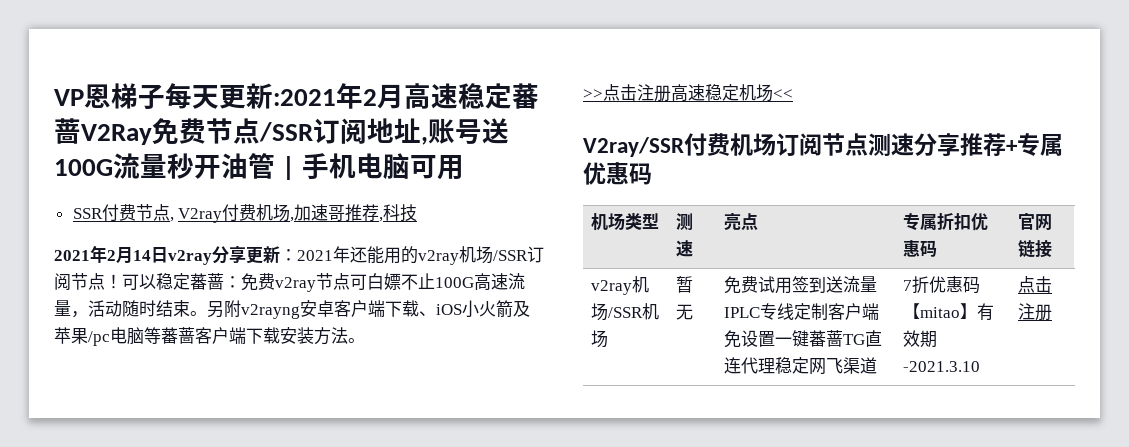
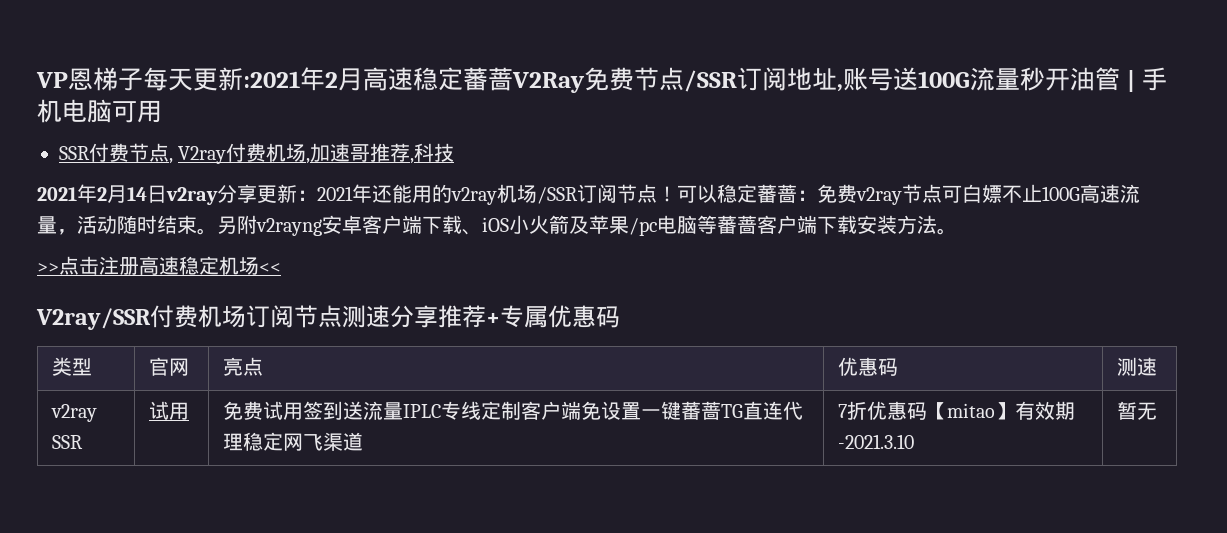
[590,213,625,231] 机场 -> (620, 317) none
[675,213,693,230] [675,240,693,257] 测速 -> [149,357,190,376] 官网
[902,213,971,231] 专属折扣 -> (264, 366) none
[1017,213,1052,230] [1017,239,1052,258] [590,276,649,295] [590,303,659,321] [590,330,608,348] [675,276,693,293] [675,304,693,320] 官网链接 // v2ray机场/SSR机场 | 暂无 -> [1117,357,1158,376] [51,404,98,422] [52,435,84,449] [149,401,190,420] 测速 // v2ray SSR | 试用
[1017,276,1052,293] [1017,303,1052,321] 点击注册 -> [1117,401,1158,420] 暂无

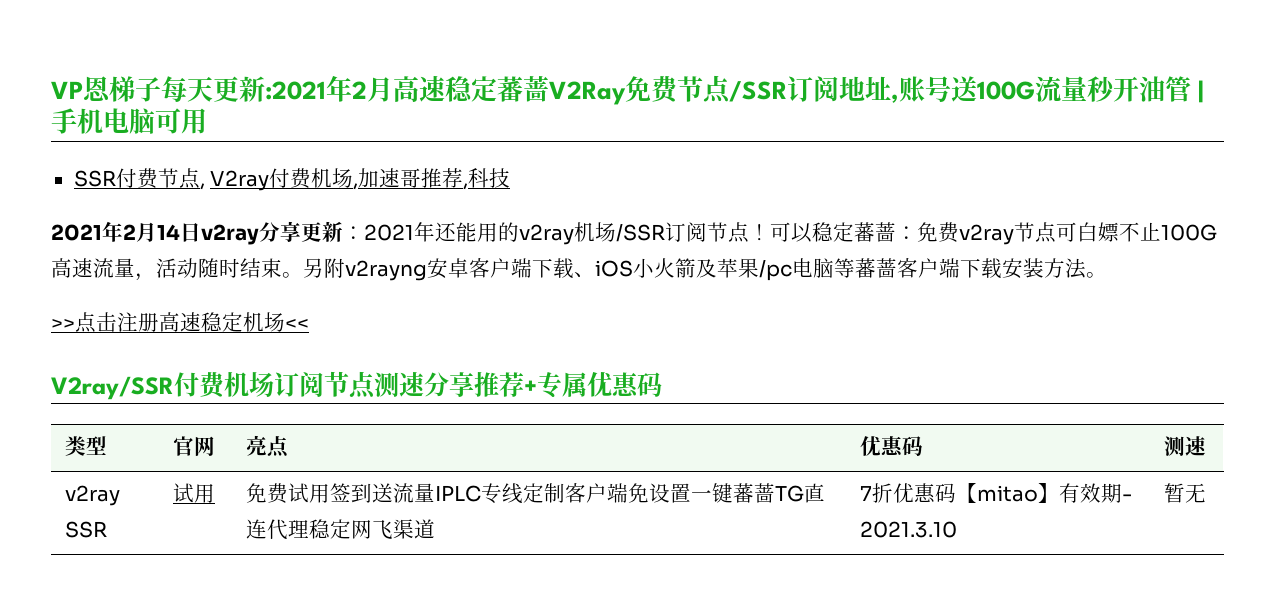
[838,434,915,449] -2021.3.10 -> [1121,494,1132,501] [859,521,957,538] - 2021.3.10

